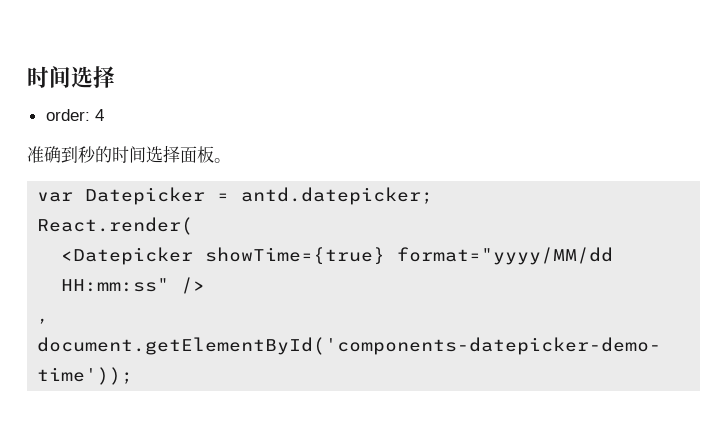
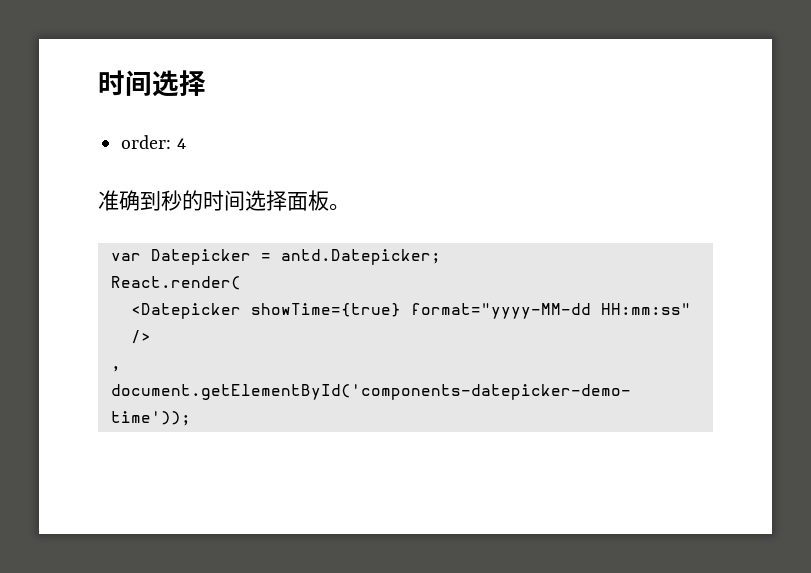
[241,187,434,205] antd.datepicker; -> [280,249,441,265] antd.Datepicker;
[397,247,614,265] format="yyyy/MM/dd -> [410,303,591,319] format="yyyy-MM-dd

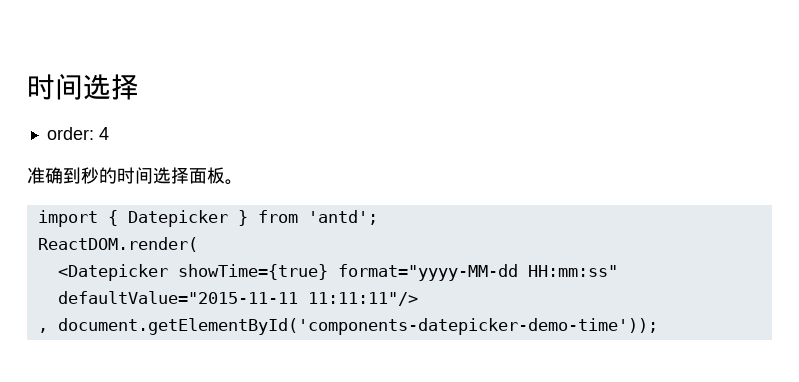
[110,249,441,265] [110,276,241,290] var Datepicker = antd.Datepicker; // React.render( -> [37,210,378,227] [37,237,198,252] import { Datepicker } from 'antd'; // ReactDOM.render(
[130,330,151,344] /> -> [57,291,418,306] defaultValue="2015-11-11 11:11:11"/>

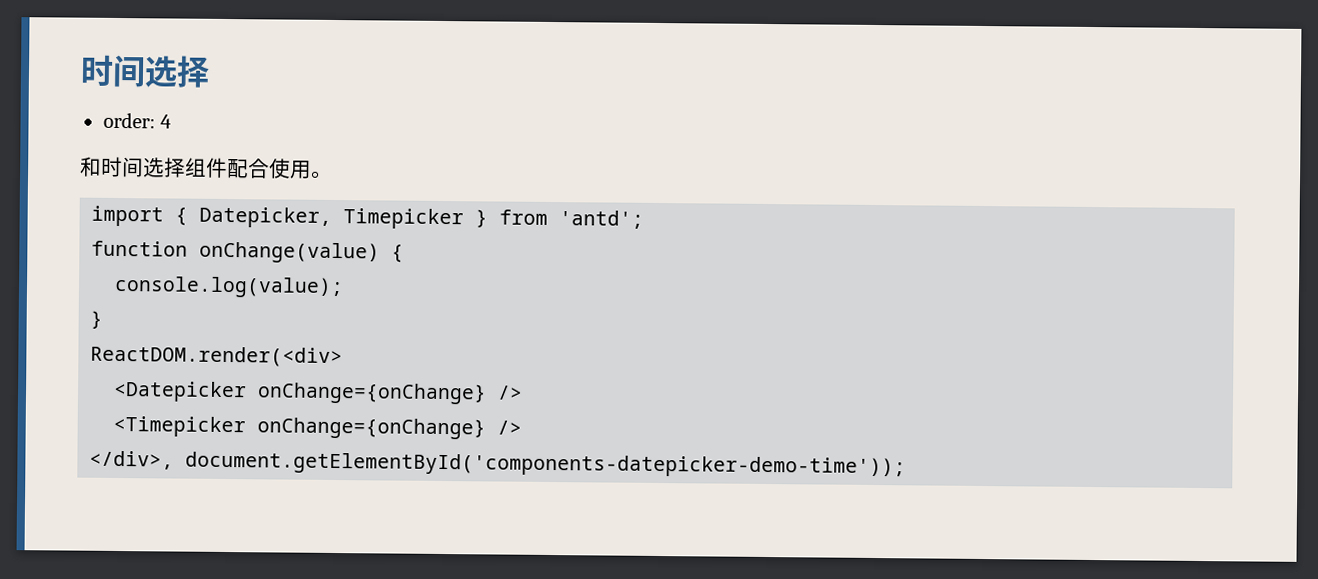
[27,167,225,184] 准确到秒的时间选择面板 -> [80,156,312,179] 和时间选择组件配合使用
[127,210,228,227] Datepicker -> [199,206,465,230] Datepicker, Timepicker
[37,237,198,252] [57,264,618,281] [57,291,418,306] [37,328,48,333] ReactDOM.render( // <Datepicker showTime={true} format="yyyy-MM-dd HH:mm:ss" defaultValue="2015-11-11 11:11:11"/> // , -> [91,240,405,264] [114,275,345,299] [90,310,104,329] [90,345,344,368] [113,380,524,405] [113,415,523,440] [89,450,175,470] function onChange(value) { // console.log(value); // } // ReactDOM.render(<div> // <Datepicker onChange={onChange} /> // <Timepicker onChange={onChange} /> // </div>,

